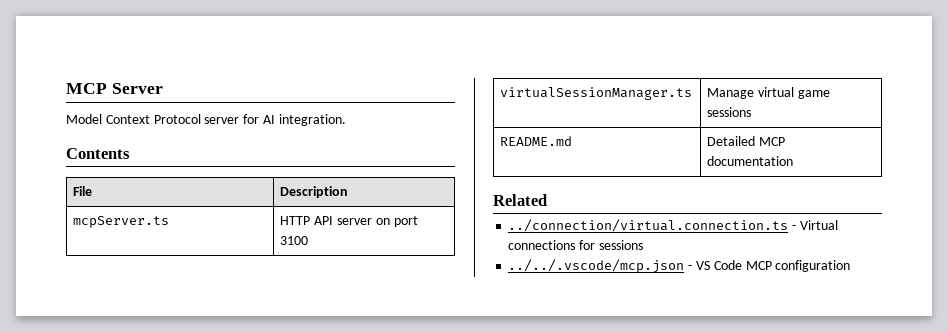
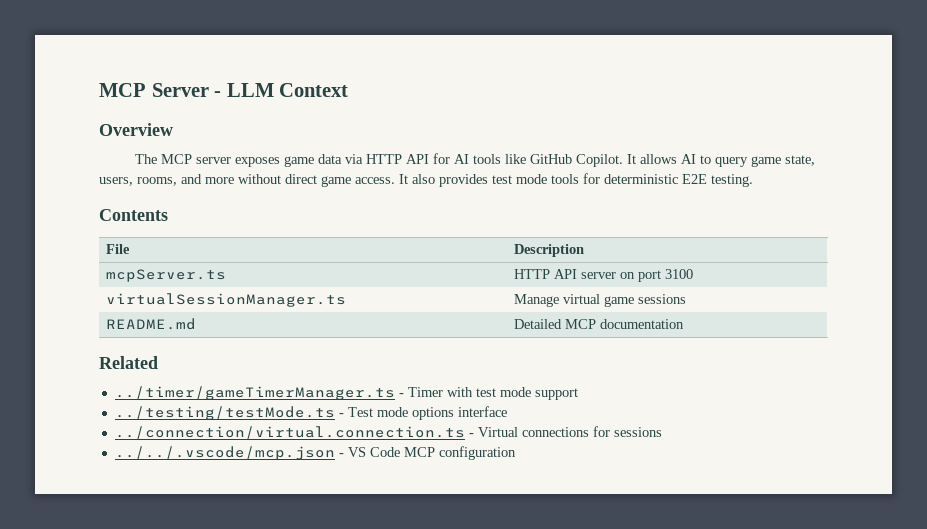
[66,114,346,126] // Model Context Protocol server for AI integration. -> [214,83,349,97] [99,123,173,136] [134,153,815,167] [99,173,753,187] - LLM Context // Overview // The MCP server exposes game data via HTTP API for AI tools like GitHub Copilot. It allows AI to query game state, users, rooms, and more without direct game access. It also provides test mode tools for deterministic E2E testing.
(547, 200) none -> [114,386,578,400] [114,406,507,420] // ../timer/gameTimerManager.ts - Timer with test mode support // ../testing/testMode.ts - Test mode options interface

